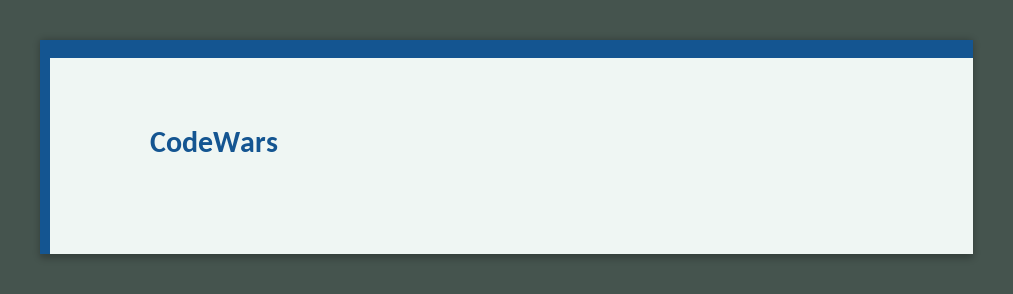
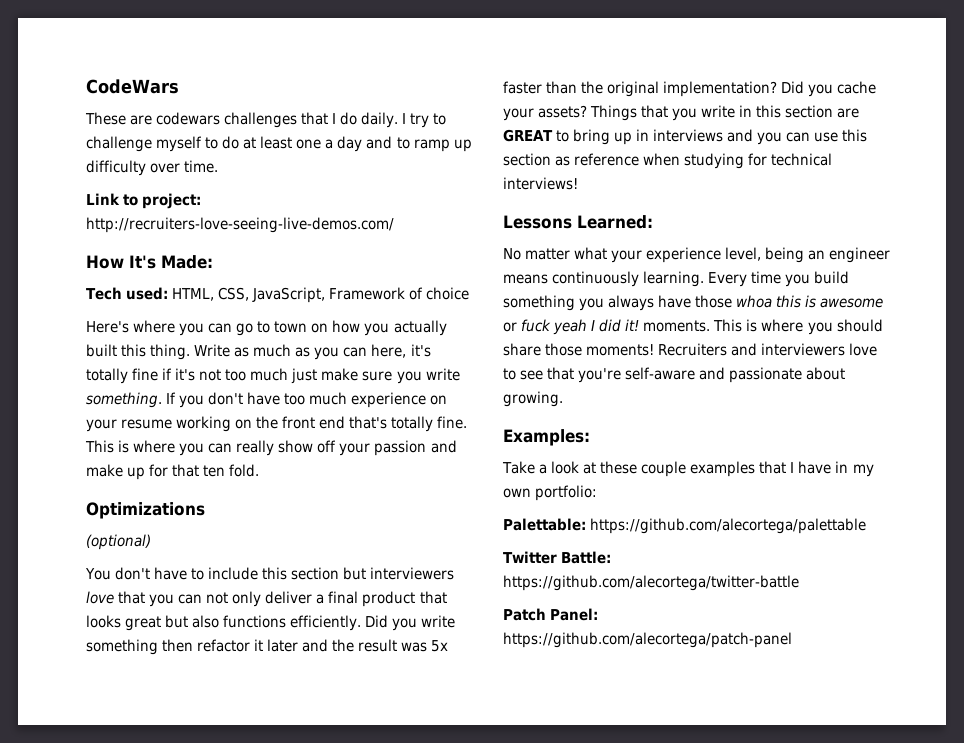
(278, 141) none -> [85,112,447,128] [86,136,472,152] [86,160,219,176] [86,193,202,209] [86,217,394,233] [86,255,213,269] [86,287,470,303] [86,320,447,336] [86,344,431,360] [86,368,460,384] [86,392,448,408] [86,416,468,432] [85,440,457,456] [86,464,260,480] [86,502,205,519] [86,534,151,550] [85,567,455,580] [86,591,447,607] [86,615,456,631] [86,639,449,655] [503,81,877,97] [503,105,860,121] [503,129,868,145] [503,153,833,169] [503,177,578,190] [503,215,653,229] [503,247,891,263] [503,271,850,287] [503,295,884,311] [503,319,883,335] [503,343,878,356] [503,367,846,383] [503,391,563,407] [503,429,590,446] [502,461,874,477] [503,485,598,501] [503,518,867,534] [503,551,612,564] [503,575,799,591] [503,608,599,621] [503,632,792,648] // These are codewars challenges that I do daily. I try to challenge myself to do at least one a day and to ramp up difficulty over time. // Link to project: http://recruiters-love-seeing-live-demos.com/ // How It's Made: // Tech used: HTML, CSS, JavaScript, Framework of choice // Here's where you can go to town on how you actually built this thing. Write as much as you can here, it's totally fine if it's not too much just make sure you write something. If you don't have too much experience on your resume working on the front end that's totally fine. This is where you can really show off your passion and make up for that ten fold. // Optimizations // (optional) // You don't have to include this section but interviewers love that you can not only deliver a final product that looks great but also functions efficiently. Did you write something then refactor it later and the result was 5x faster than the original implementation? Did you cache your assets? Things that you write in this section are GREAT to bring up in interviews and you can use this section as reference when studying for technical interviews! // Lessons Learned: // No matter what your experience level, being an engineer means continuously learning. Every time you build something you always have those whoa this is awesome or fuck yeah I did it! moments. This is where you should share those moments! Recruiters and interviewers love to see that you're self-aware and passionate about growing. // Examples: // Take a look at these couple examples that I have in my own portfolio: // Palettable: https://github.com/alecortega/palettable // Twitter Battle: https://github.com/alecortega/twitter-battle // Patch Panel: https://github.com/alecortega/patch-panel

